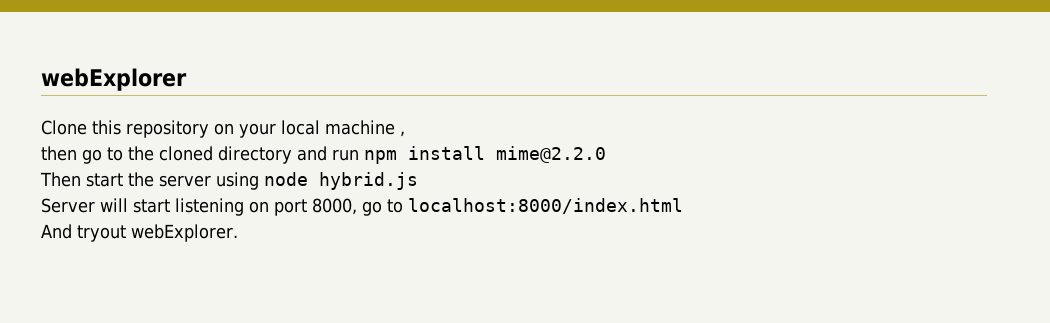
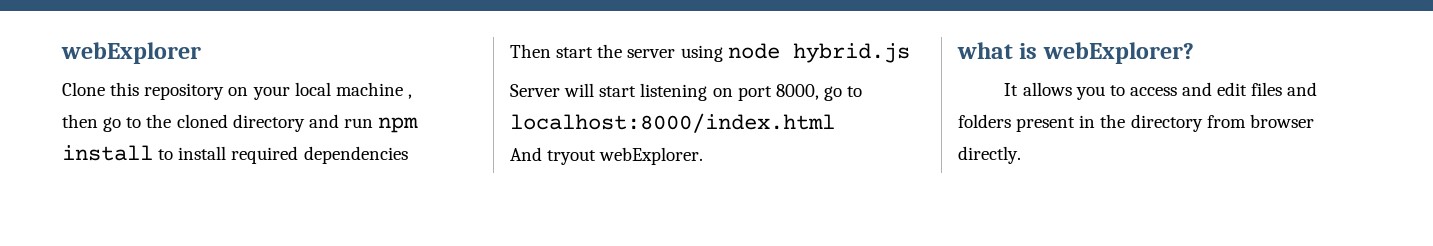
[496,146,606,163] mime@2.2.0 -> [158,146,408,164] to install required dependencies
(238, 233) none -> [957,42,1194,64] [1004,82,1318,100] [958,114,1314,132] [958,146,1021,164] // what is webExplorer? // It allows you to access and edit files and folders present in the directory from browser directly.

